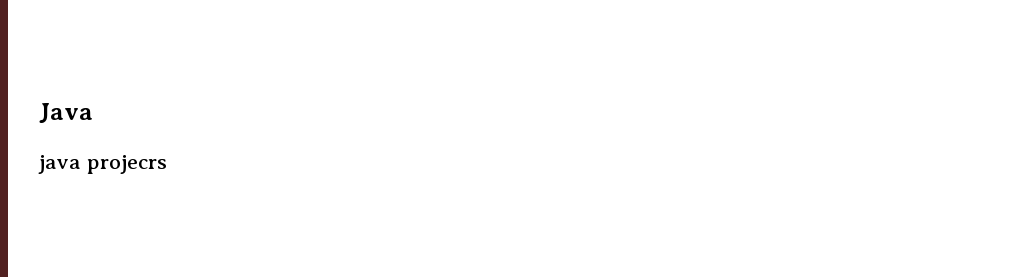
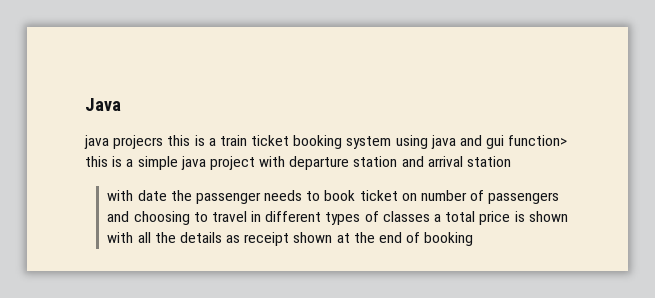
(167, 164) none -> [167,135,568,149] [85,156,512,170] [107,190,560,204] [107,211,568,225] [107,232,474,246] this is a train ticket booking system using java and gui function> this is a simple java project with departure station and arrival station // with date the passenger needs to book ticket on number of passengers and choosing to travel in different types of classes a total price is shown with all the details as receipt shown at the end of booking

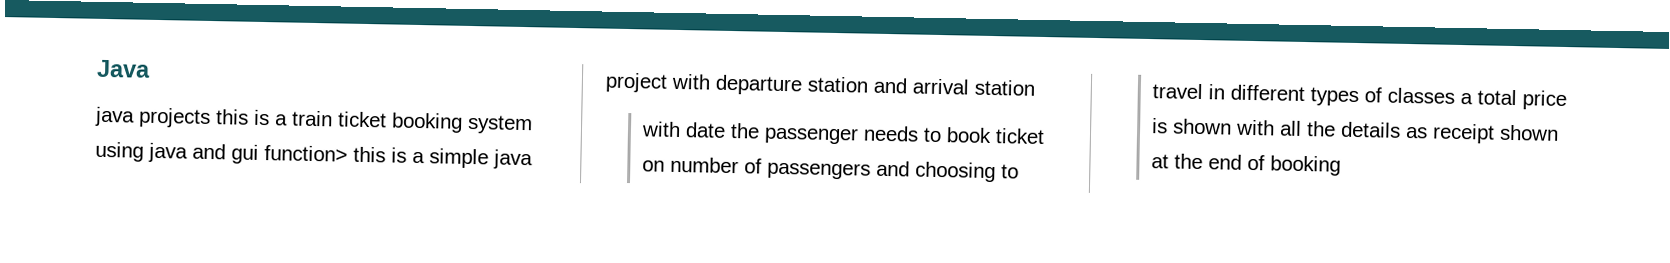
[113,135,164,149] projecrs -> [138,107,211,129] projects

